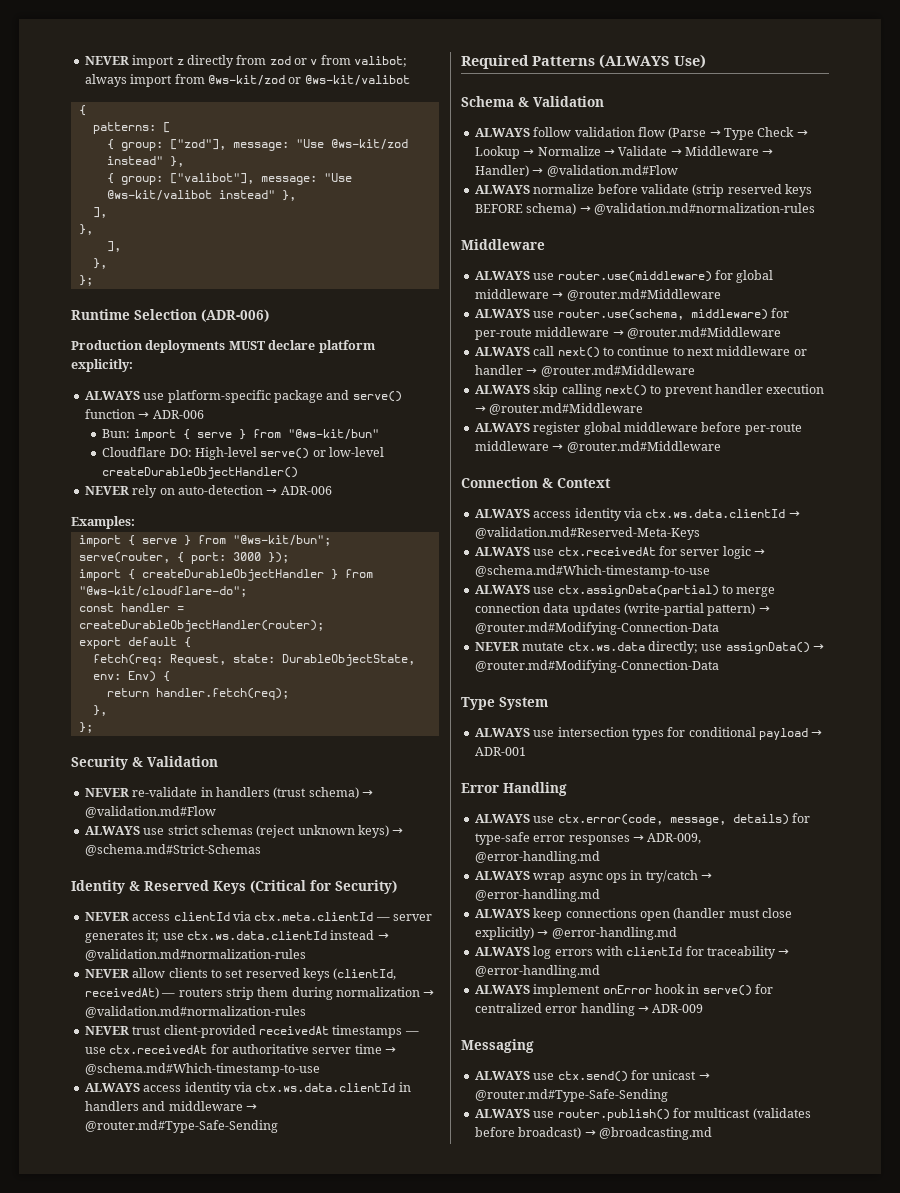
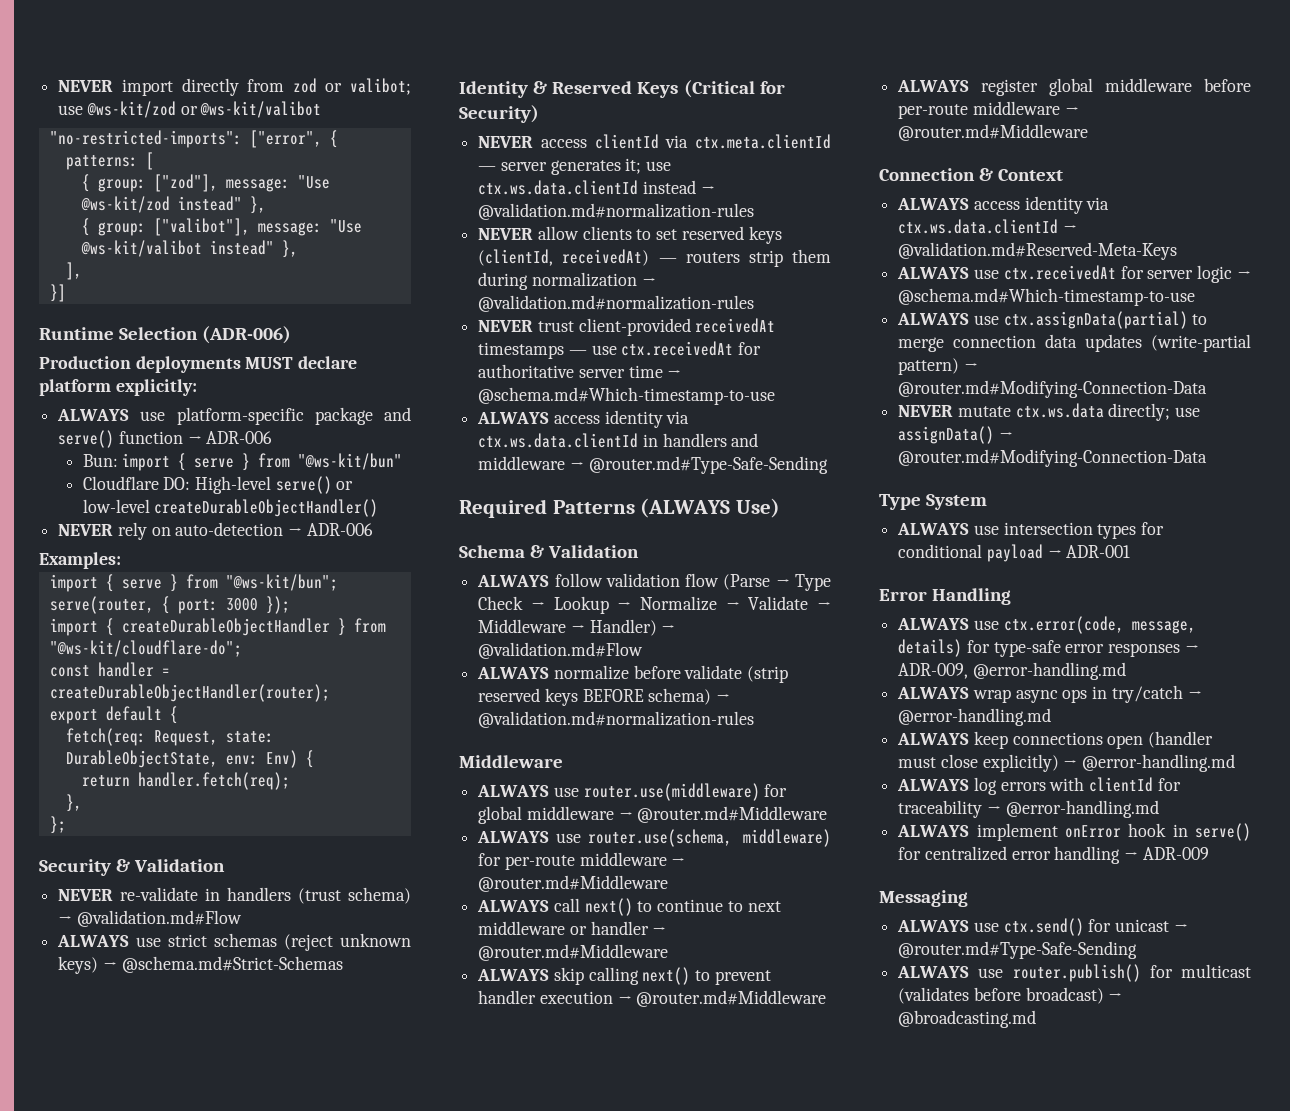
[176,59,184,65] z -> (173, 87) none
[310,55,408,67] [84,74,205,87] v from valibot; always import from -> [350,78,411,95] [58,105,84,115] valibot; use
(410, 80) none -> [49,130,322,148] "no-restricted-imports": ["error",
[78,224,93,235] [106,241,121,252] [92,258,107,269] [78,275,93,286] }, // ], // }, // }; -> [49,284,66,302] }]

